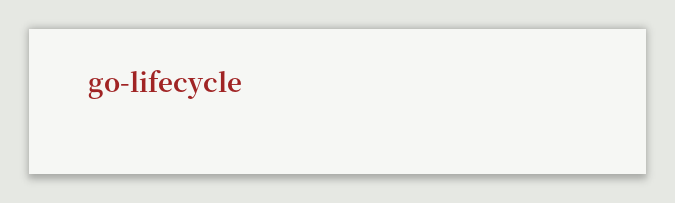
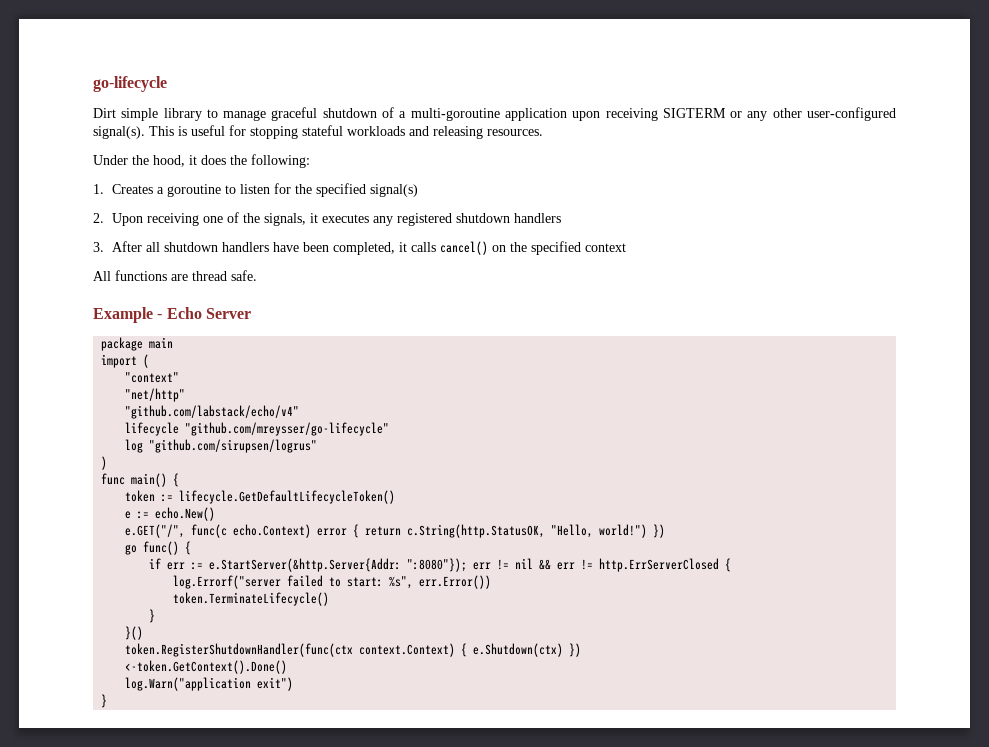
(242, 84) none -> [93,107,896,121] [93,125,543,139] [93,154,310,168] [93,183,419,197] [93,212,562,226] [93,241,627,255] [93,270,257,281] [93,307,251,323] [101,337,174,351] [101,354,150,368] [125,372,180,383] [125,388,186,402] [125,405,300,419] [125,422,390,436] [125,439,318,453] [101,456,108,470] [101,473,180,487] [125,490,396,504] [125,507,216,521] [125,524,666,538] [125,541,192,555] [149,558,732,572] [173,575,492,589] [173,592,330,606] [149,609,156,623] [125,626,144,640] [125,643,582,657] [125,660,288,674] [125,677,294,691] [101,694,108,708] // Dirt simple library to manage graceful shutdown of a multi-goroutine application upon receiving SIGTERM or any other user-configured signal(s). This is useful for stopping stateful workloads and releasing resources. // Under the hood, it does the following: // 1. Creates a goroutine to listen for the specified signal(s) // 2. Upon receiving one of the signals, it executes any registered shutdown handlers // 3. After all shutdown handlers have been completed, it calls cancel() on the specified context // All functions are thread safe. // Example - Echo Server // package main // import ( // "context" // "net/http" // "github.com/labstack/echo/v4" // lifecycle "github.com/mreysser/go-lifecycle" // log "github.com/sirupsen/logrus" // ) // func main() { // token := lifecycle.GetDefaultLifecycleToken() // e := echo.New() // e.GET("/", func(c echo.Context) error { return c.String(http.StatusOK, "Hello, world!") }) // go func() { // if err := e.StartServer(&http.Server{Addr: ":8080"}); err != nil && err != http.ErrServerClosed { // log.Errorf("server failed to start: %s", err.Error()) // token.TerminateLifecycle() // } // }() // token.RegisterShutdownHandler(func(ctx context.Context) { e.Shutdown(ctx) }) // <-token.GetContext().Done() // log.Warn("application exit") // }

